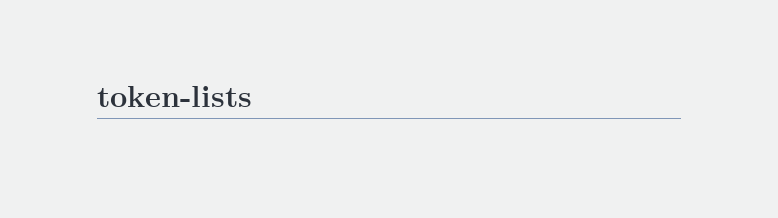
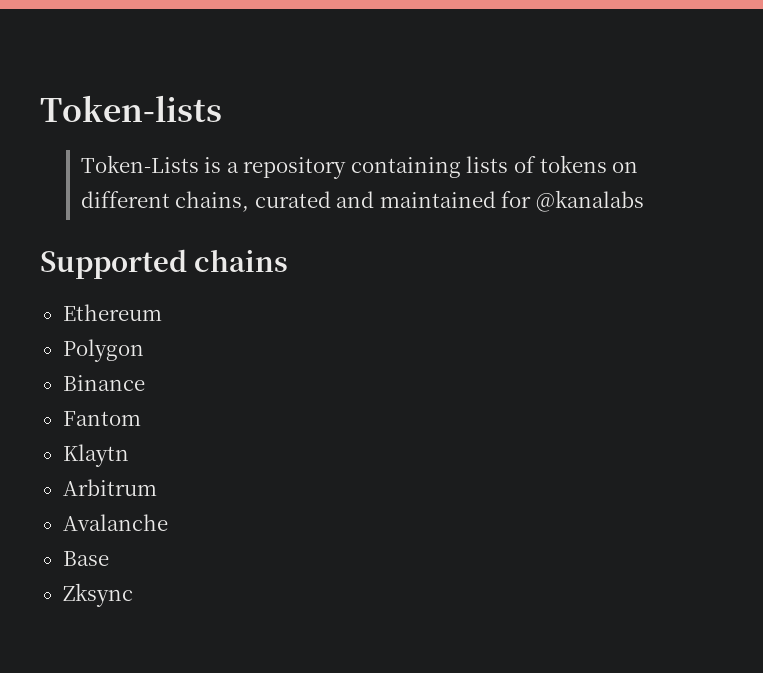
[97,86,252,107] token-lists -> [40,95,222,122] [80,155,639,179] [80,190,645,212] [40,249,289,279] [62,304,162,321] [62,339,144,362] [62,375,145,391] [62,411,141,426] [62,444,129,467] [62,479,157,496] [62,514,168,531] [62,551,109,566] [62,583,133,607] Token-lists // Token-Lists is a repository containing lists of tokens on different chains, curated and maintained for @kanalabs // Supported chains // Ethereum // Polygon // Binance // Fantom // Klaytn // Arbitrum // Avalanche // Base // Zksync

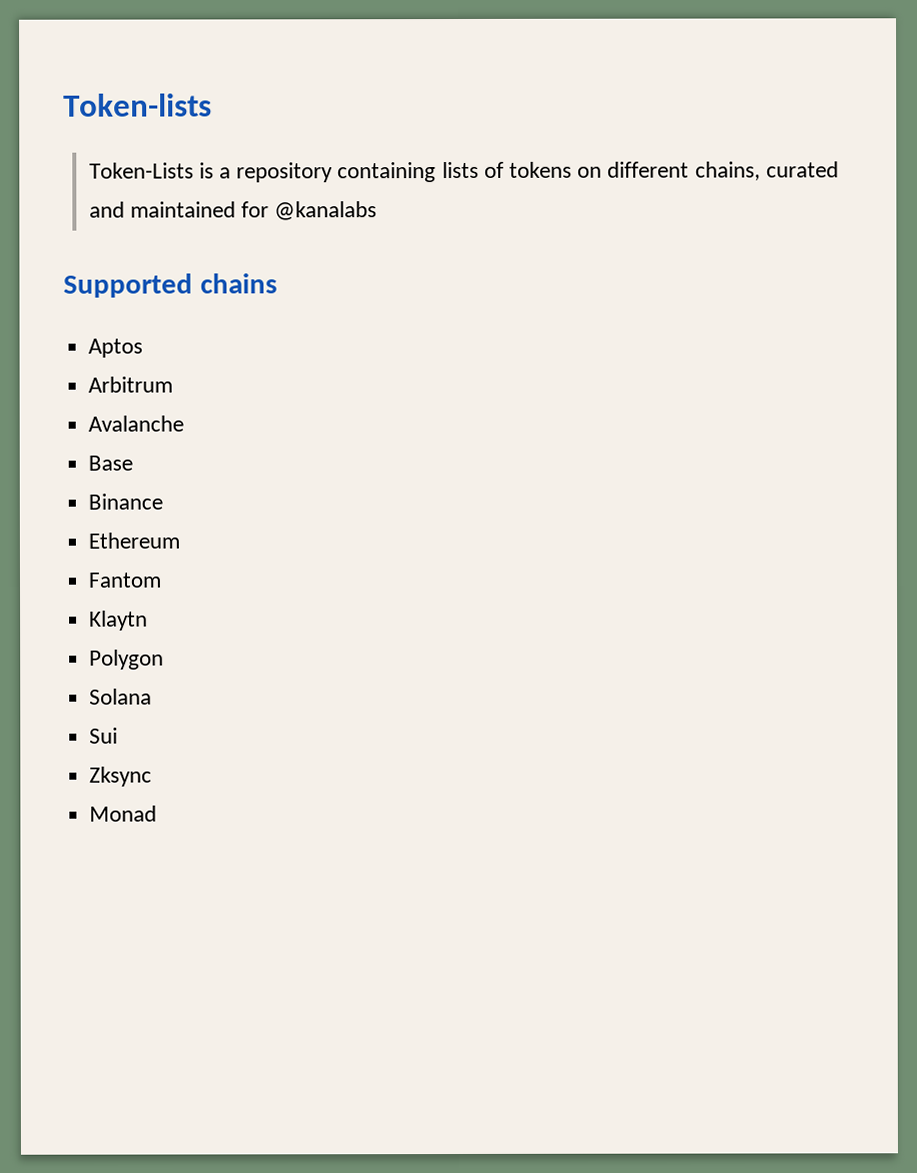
[62,304,162,321] [62,339,144,362] [62,375,145,391] [62,411,141,426] [62,444,129,467] [62,479,157,496] [62,514,168,531] [62,551,109,566] Ethereum // Polygon // Binance // Fantom // Klaytn // Arbitrum // Avalanche // Base -> [88,338,144,358] [88,376,174,393] [88,415,185,432] [88,455,134,471] [88,493,164,510] [88,532,181,549] [88,572,163,588] [89,610,149,631] [89,649,165,670] [89,688,153,705] [89,727,119,744] Aptos // Arbitrum // Avalanche // Base // Binance // Ethereum // Fantom // Klaytn // Polygon // Solana // Sui
(133, 595) none -> [89,805,158,822] // Monad

